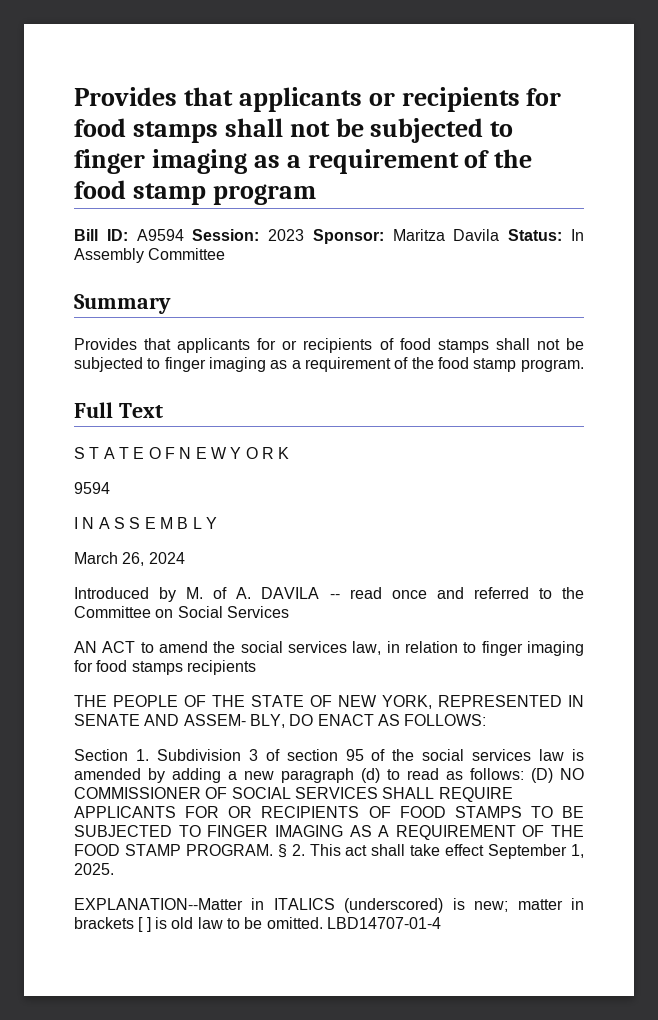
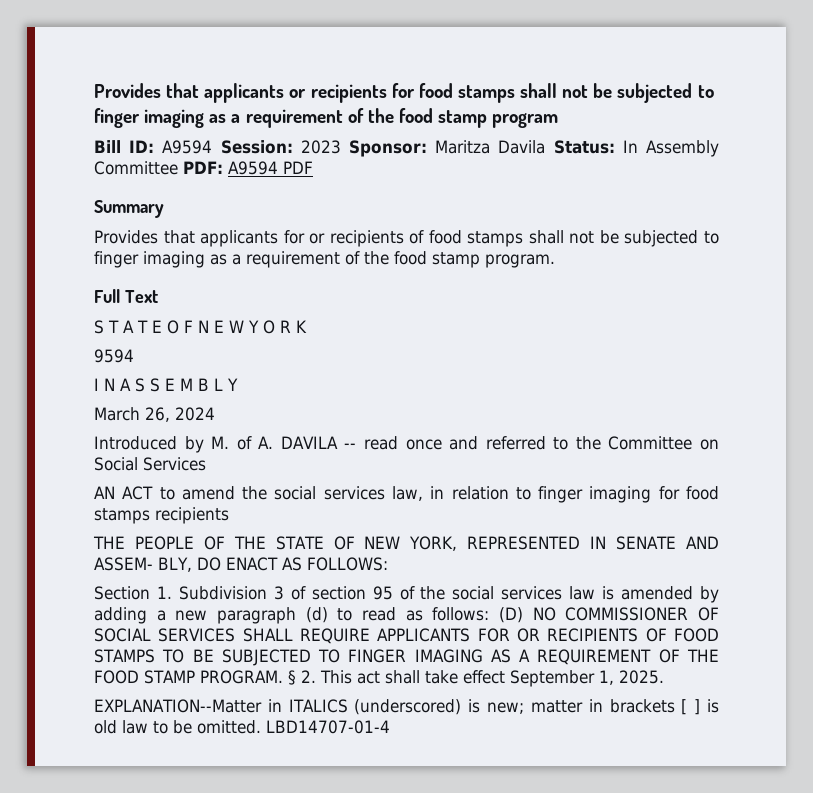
(226, 254) none -> [183,161,313,175] PDF: A9594 PDF

